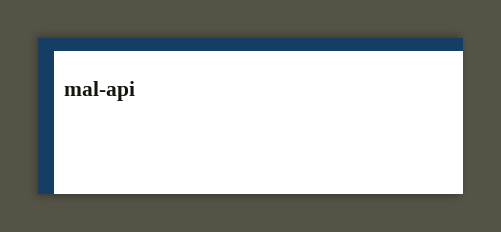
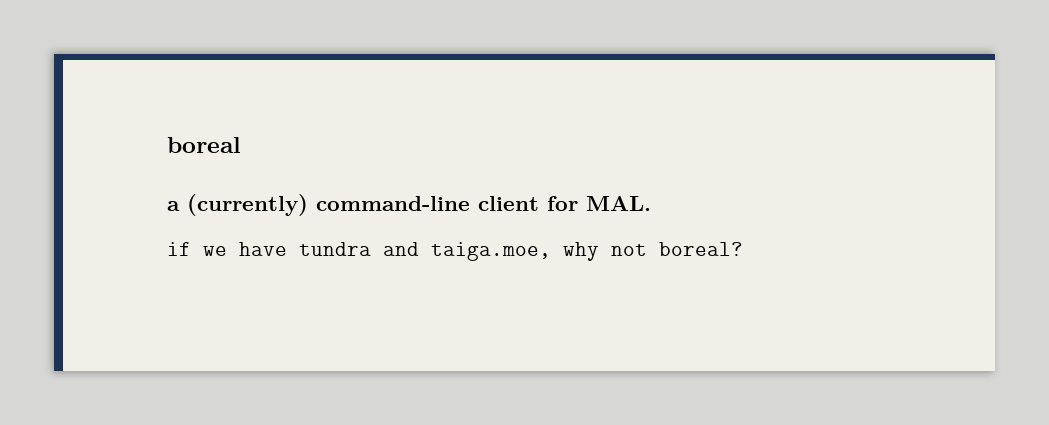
[64,81,135,101] mal-api -> [167,137,241,153] [167,194,651,216] [167,242,743,261] boreal // a (currently) command-line client for MAL. // if we have tundra and taiga.moe, why not boreal?

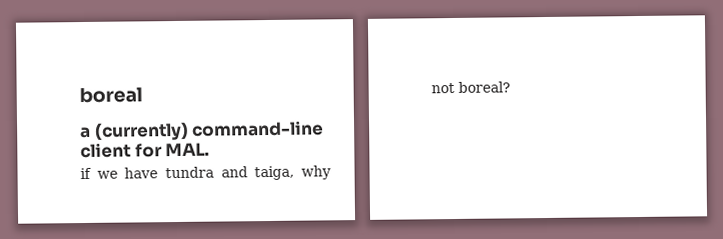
[431,242,551,261] taiga.moe, -> [254,165,295,181] taiga,

